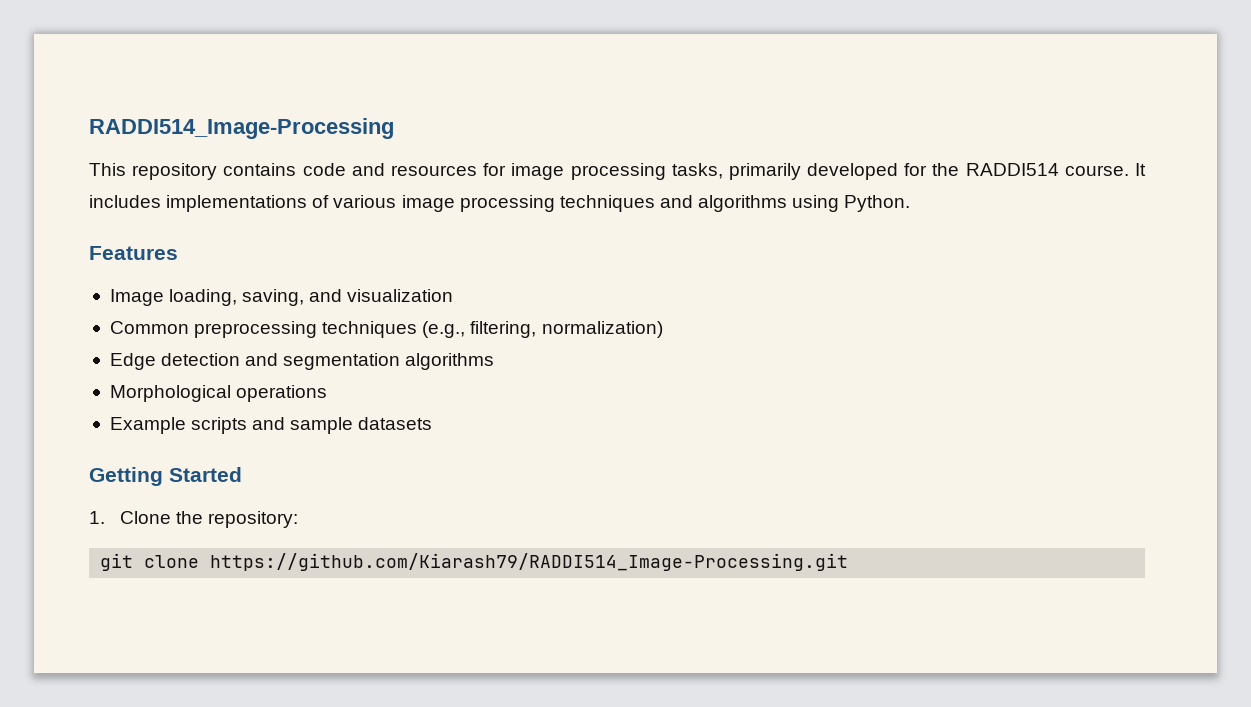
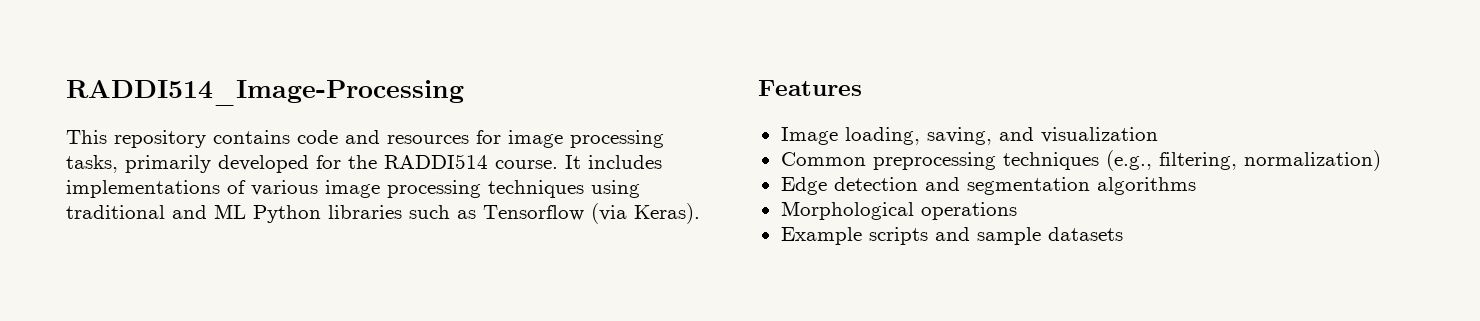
[659,195,911,212] and algorithms using Python. -> [591,180,640,198] [66,203,700,224] using traditional and ML Python libraries such as Tensorflow (via Keras).
[89,467,242,486] [89,511,299,528] [100,553,849,571] // Getting Started // 1. Clone the repository: // git clone https://github.com/Kiarash79/RADDI514_Image-Processing.git -> (1123, 234) none

